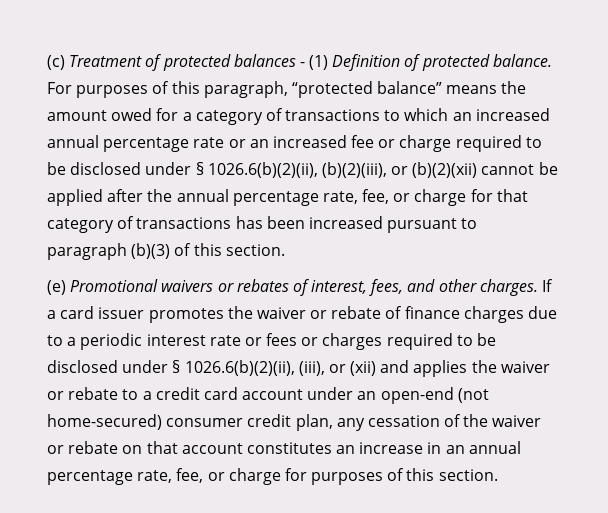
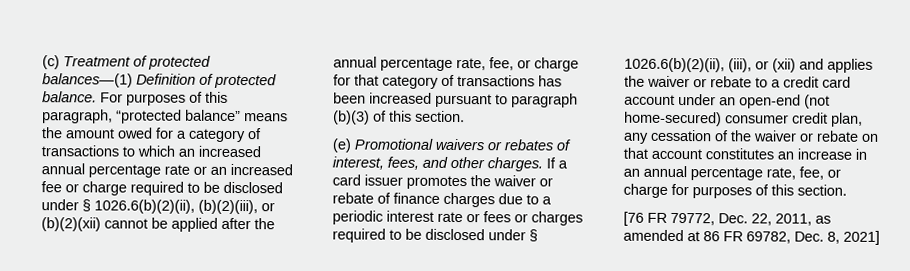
[233,54,329,70] balances - (1) -> [42,73,133,88] balances—(1)
(498, 475) none -> [623,211,831,226] [623,229,880,245] // [76 FR 79772, Dec. 22, 2011, as amended at 86 FR 69782, Dec. 8, 2021]

